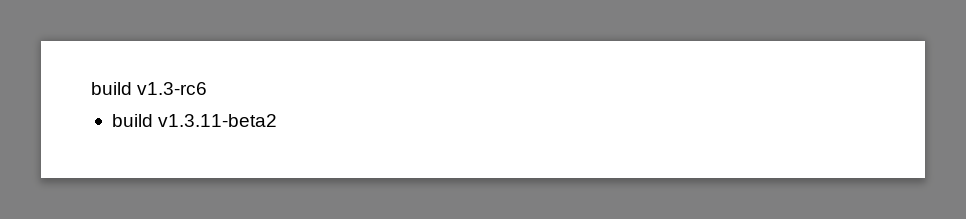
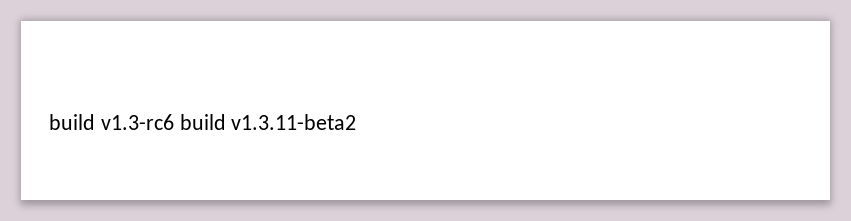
(208, 88) // -> (174, 122) none

